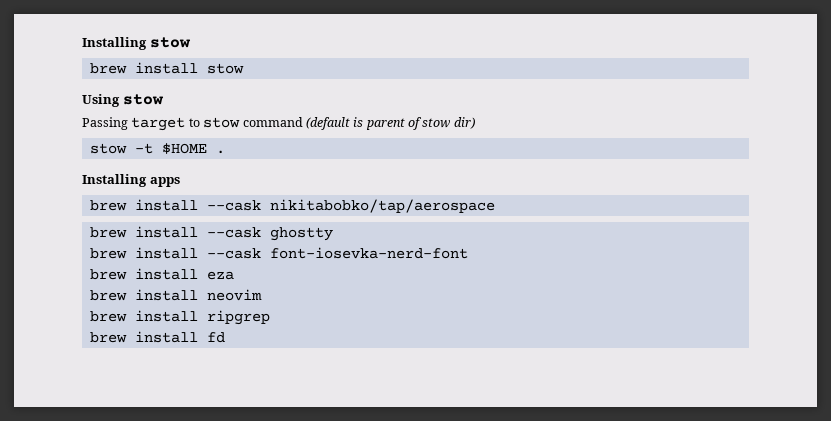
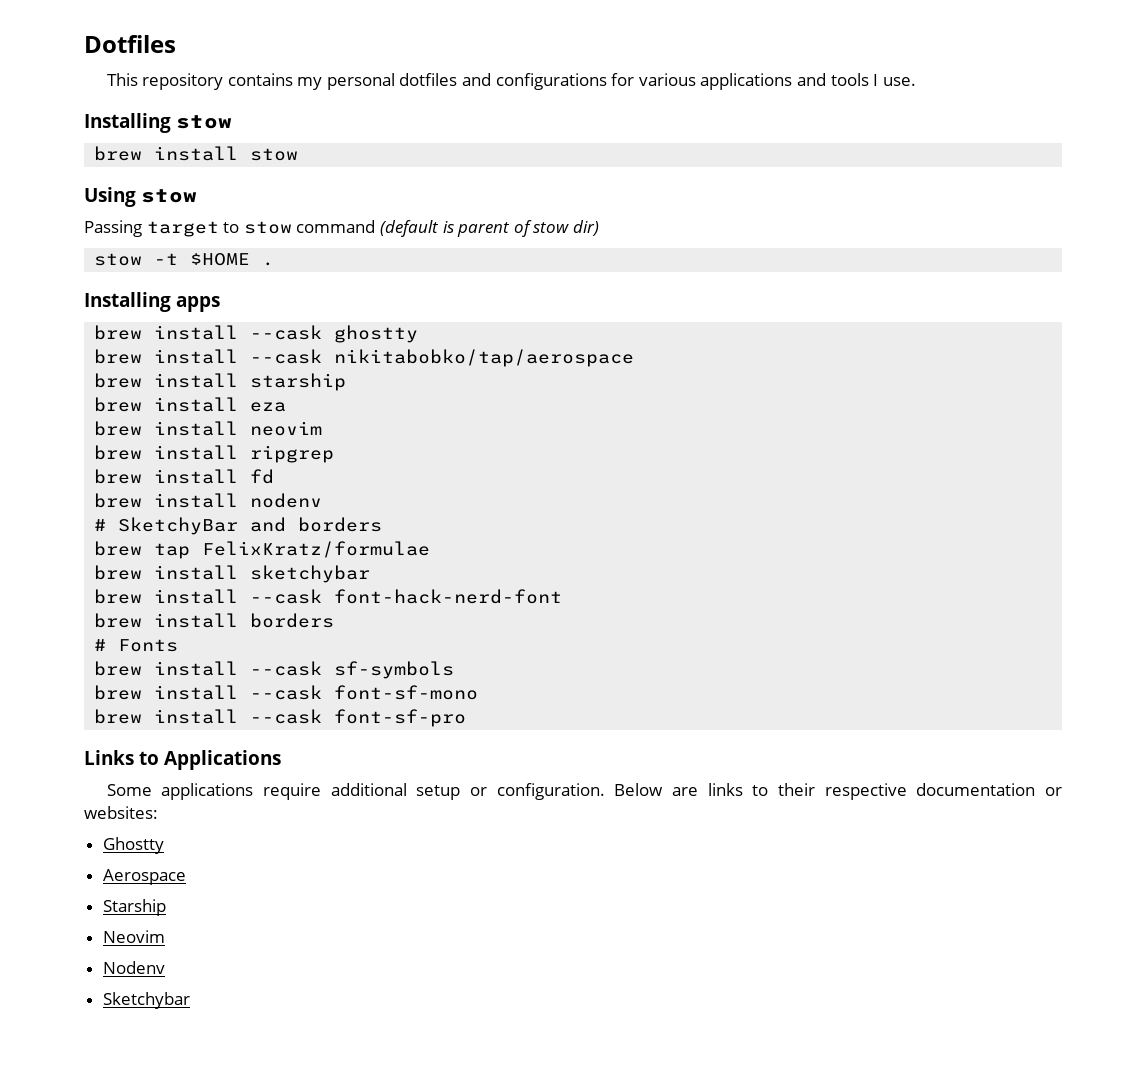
(82, 43) none -> [84,35,176,53] [106,73,916,90] Dotfiles // This repository contains my personal dotfiles and configurations for various applications and tools I use. //
[89,199,495,213] // brew install --cask nikitabobko/tap/aerospace -> (221, 304) none
[269,247,468,259] font-iosevka-nerd-font -> [334,349,635,367] [94,373,347,391] nikitabobko/tap/aerospace // brew install starship
(225, 337) none -> [94,493,323,508] [94,517,383,535] [94,541,431,559] [94,565,371,583] [94,589,563,604] [94,613,335,628] [94,639,179,652] [94,661,455,679] [94,685,479,700] [94,709,467,727] [84,750,282,770] [106,783,1062,800] [84,806,158,819] [102,837,164,854] [102,869,186,885] [102,899,166,916] [102,930,165,943] [102,961,165,974] [102,992,190,1009] // brew install nodenv // # SketchyBar and borders // brew tap FelixKratz/formulae // brew install sketchybar // brew install --cask font-hack-nerd-font // brew install borders // # Fonts // brew install --cask sf-symbols // brew install --cask font-sf-mono // brew install --cask font-sf-pro // Links to Applications // Some applications require additional setup or configuration. Below are links to their respective documentation or websites: // Ghostty // Aerospace // Starship // Neovim // Nodenv // Sketchybar

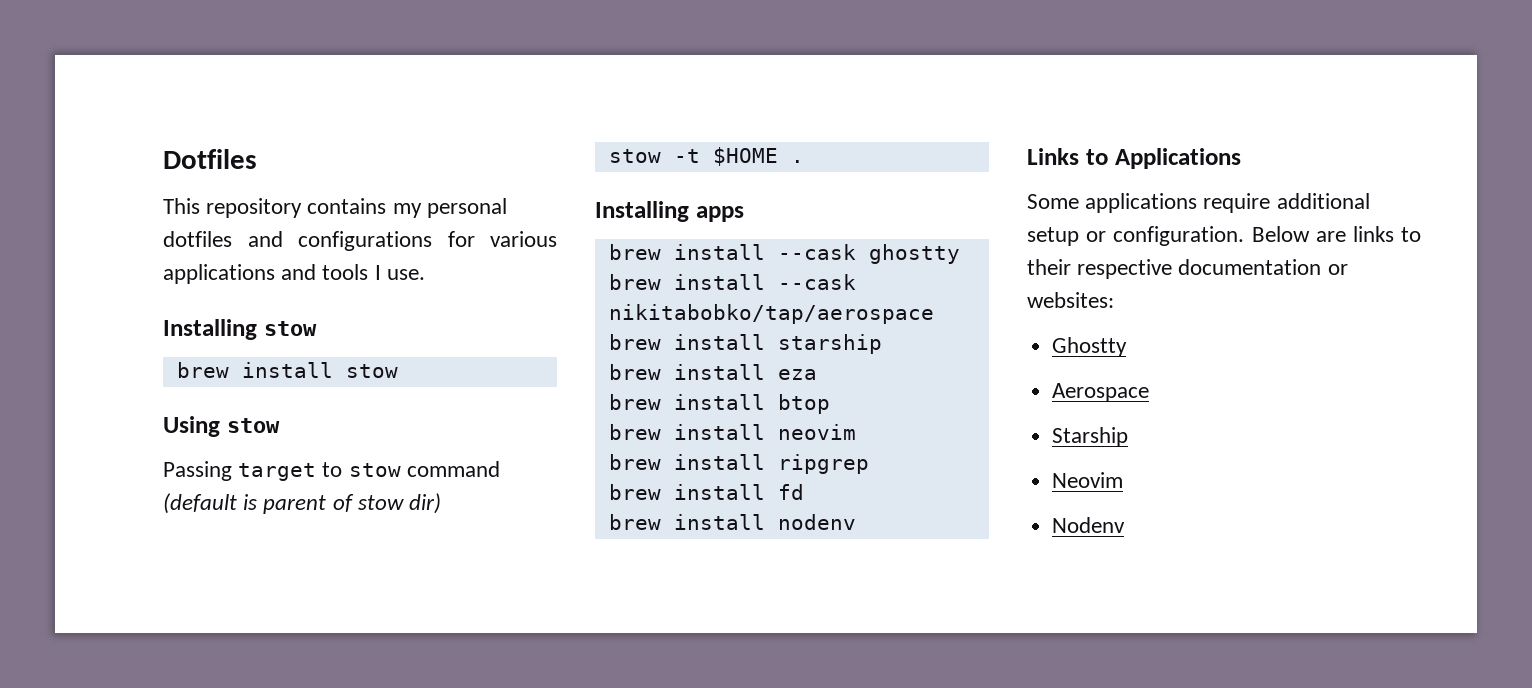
(287, 407) none -> [608,394,830,414] // brew install btop
[94,517,383,535] [94,541,431,559] [94,565,371,583] [94,589,563,604] [94,613,335,628] [94,639,179,652] [94,661,455,679] [94,685,479,700] [94,709,467,727] // # SketchyBar and borders // brew tap FelixKratz/formulae // brew install sketchybar // brew install --cask font-hack-nerd-font // brew install borders // # Fonts // brew install --cask sf-symbols // brew install --cask font-sf-mono // brew install --cask font-sf-pro -> (856, 522) none
[102,992,190,1009] // Sketchybar -> (1126, 525) none

